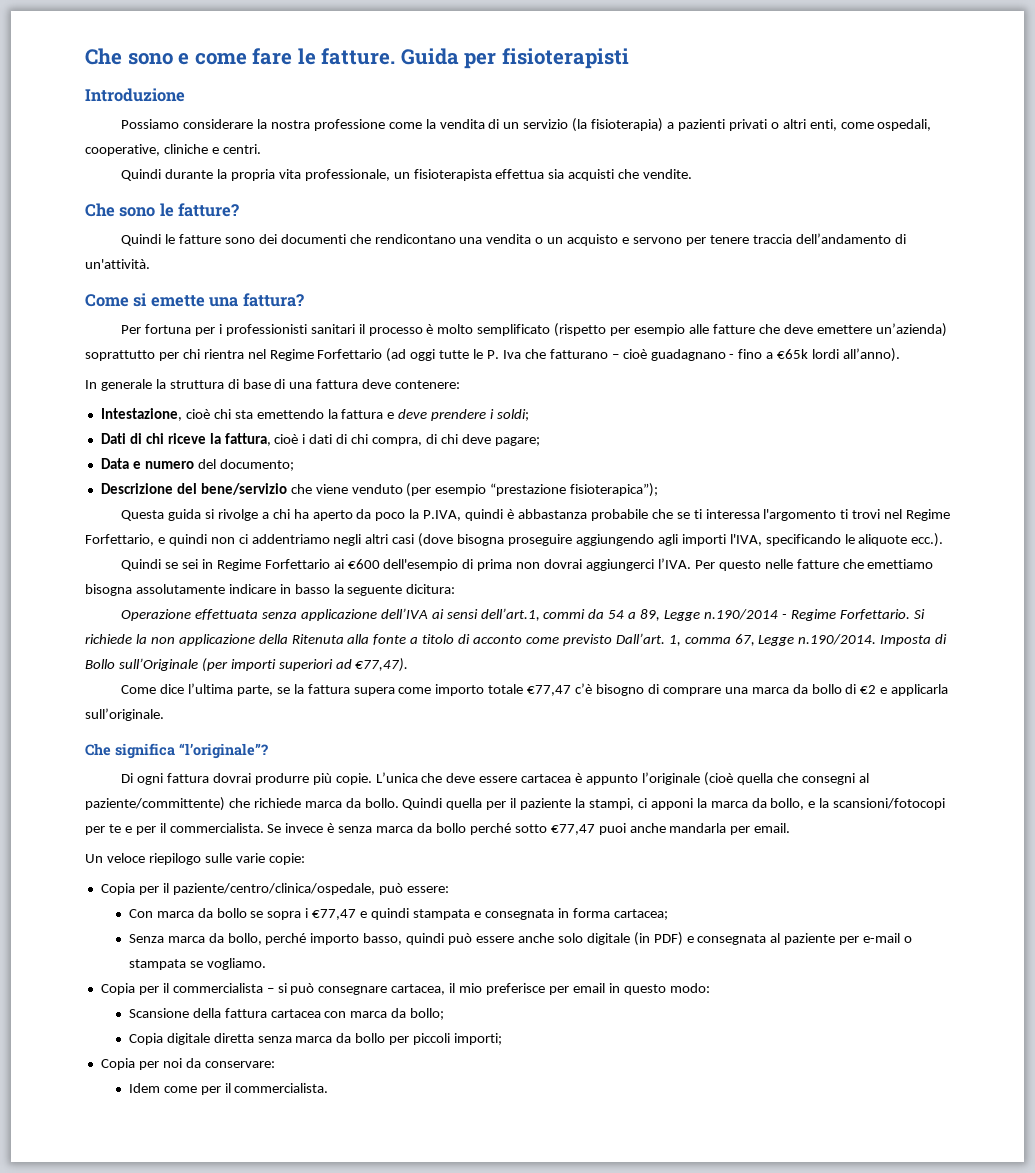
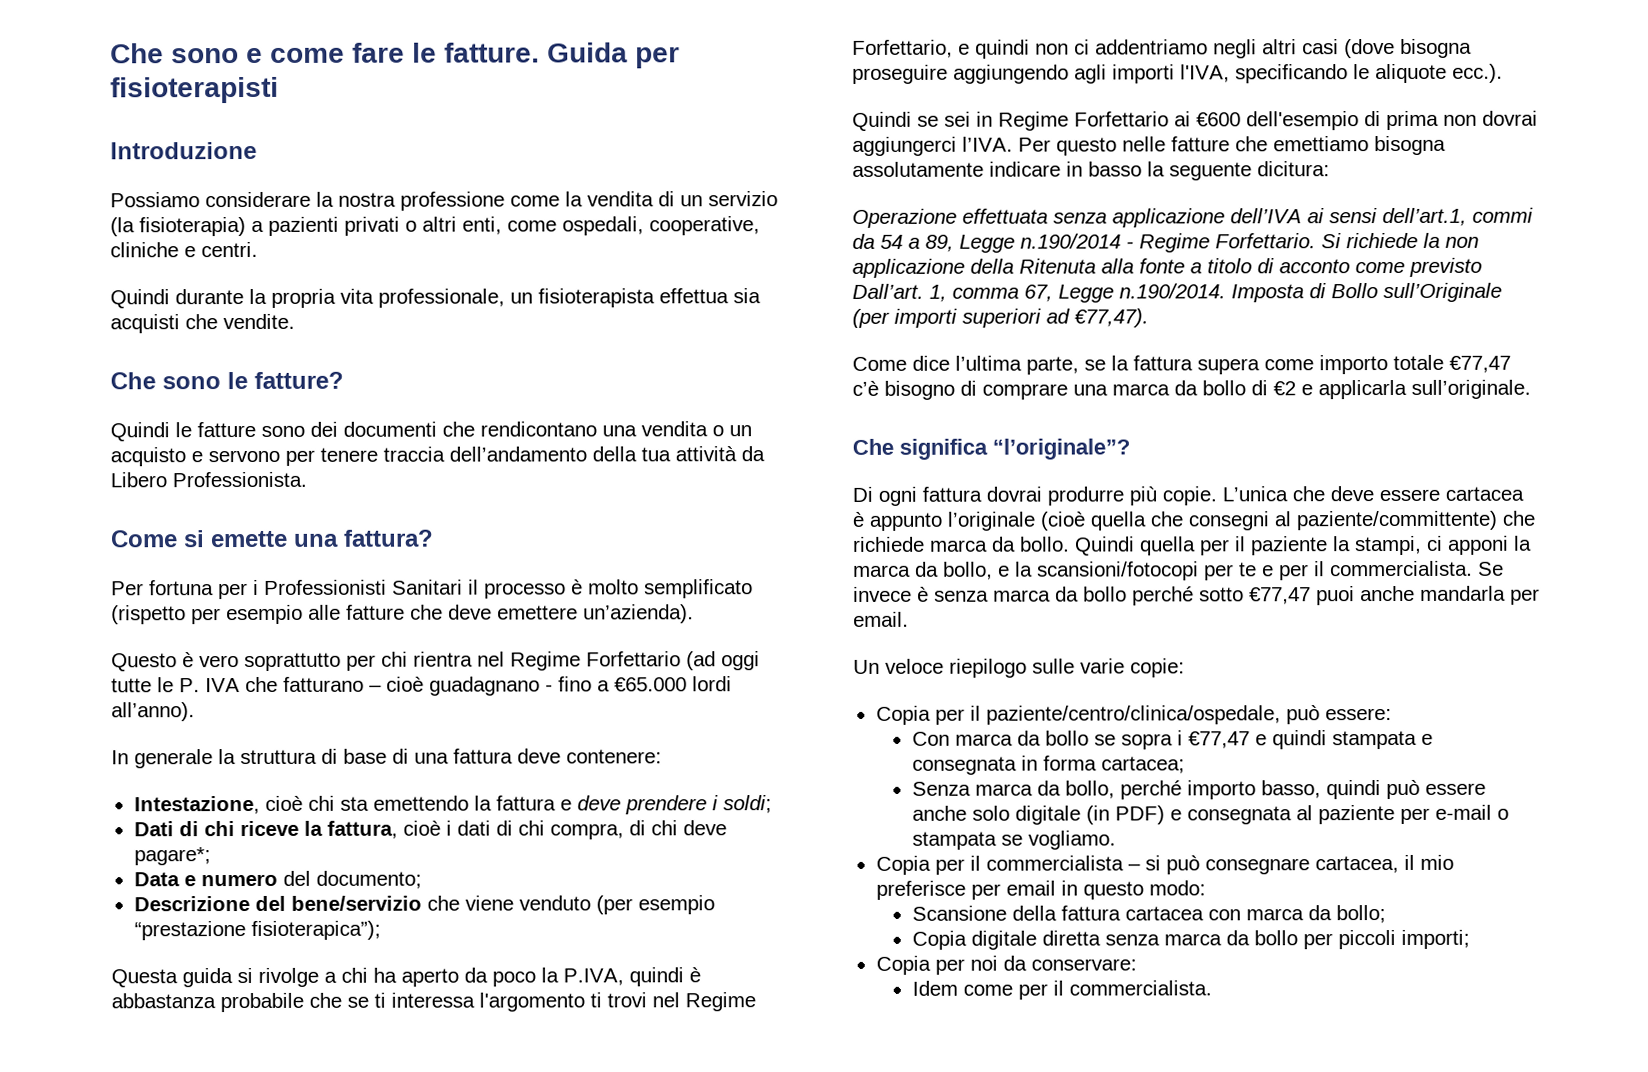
[894,234,906,244] [85,259,150,269] di un'attività. -> [592,446,765,462] [110,471,307,488] della tua attività da Libero Professionista.
[225,324,355,336] professionisti sanitari -> [264,579,463,595] Professionisti Sanitari
[875,323,947,337] un’azienda) -> [583,604,694,624] [111,652,239,672] un’azienda). // Questo è vero
[502,350,521,359] Iva -> [205,678,240,693] IVA
[777,349,809,359] €65k -> [614,677,687,692] €65.000
[494,437,540,446] pagare; -> [133,847,211,866] pagare*;

